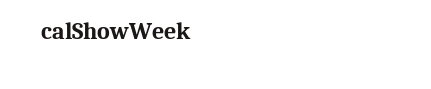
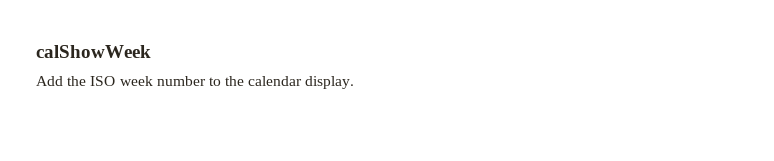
(191, 30) none -> [36,76,355,89] // Add the ISO week number to the calendar display.

